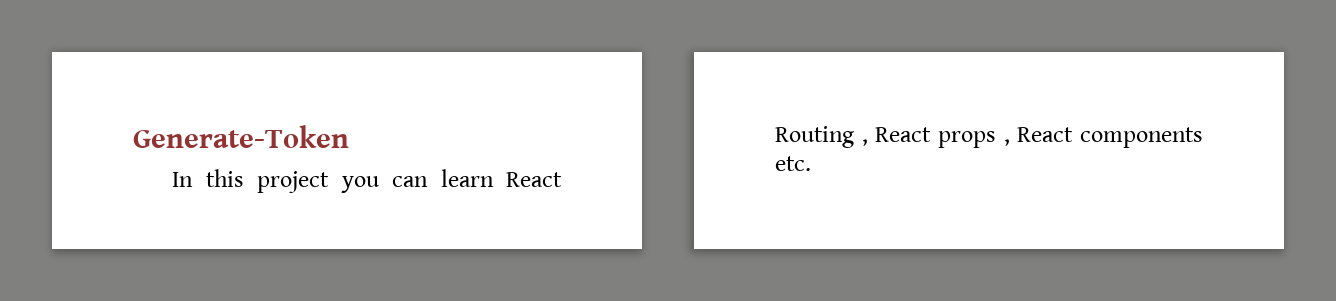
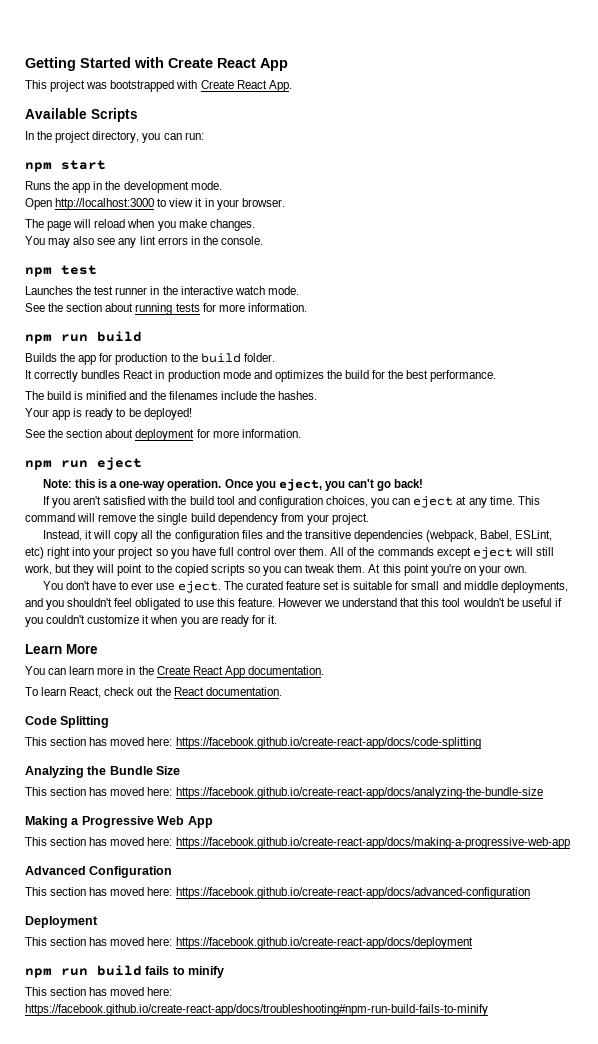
[133,125,349,148] [172,169,562,193] [775,126,1203,148] [775,156,811,171] Generate-Token // In this project you can learn React Routing , React props , React components etc. -> [25,57,288,71] [25,80,292,92] [25,108,138,122] [25,131,204,143] [25,160,106,172] [25,181,222,193] [25,198,285,210] [25,219,255,231] [25,236,263,248] [25,265,97,277] [25,286,299,295] [25,303,307,315] [25,331,142,344] [25,353,275,365] [25,370,497,382] [25,391,317,400] [25,408,192,420] [25,429,301,441] [25,457,142,470] [42,479,424,491] [42,496,540,508] [25,513,369,525] [42,530,553,542] [25,547,554,559] [24,564,528,576] [42,581,568,593] [25,598,562,610] [25,615,277,627] [25,644,98,654] [25,666,324,678] [25,687,282,698] [25,716,110,728] [25,737,481,749] [25,766,181,778] [25,787,543,799] [25,816,213,828] [25,837,570,849] [25,866,173,878] [25,887,530,899] [25,916,98,928] [25,937,473,949] [25,965,225,978] [25,987,173,996] [25,1004,488,1016] Getting Started with Create React App // This project was bootstrapped with Create React App. // Available Scripts // In the project directory, you can run: // npm start // Runs the app in the development mode. // Open http://localhost:3000 to view it in your browser. // The page will reload when you make changes. // You may also see any lint errors in the console. // npm test // Launches the test runner in the interactive watch mode. // See the section about running tests for more information. // npm run build // Builds the app for production to the build folder. // It correctly bundles React in production mode and optimizes the build for the best performance. // The build is minified and the filenames include the hashes. // Your app is ready to be deployed! // See the section about deployment for more information. // npm run eject // Note: this is a one-way operation. Once you eject, you can't go back! // If you aren't satisfied with the build tool and configuration choices, you can eject at any time. This command will remove the single build dependency from your project. // Instead, it will copy all the configuration files and the transitive dependencies (webpack, Babel, ESLint, etc) right into your project so you have full control over them. All of the commands except eject will still work, but they will point to the copied scripts so you can tweak them. At this point you're on your own. // You don't have to ever use eject. The curated feature set is suitable for small and middle deployments, and you shouldn't feel obligated to use this feature. However we understand that this tool wouldn't be useful if you couldn't customize it when you are ready for it. // Learn More // You can learn more in the Create React App documentation. // To learn React, check out the React documentation. // Code Splitting // This section has moved here: https://facebook.github.io/create-react-app/docs/code-splitting // Analyzing the Bundle Size // This section has moved here: https://facebook.github.io/create-react-app/docs/analyzing-the-bundle-size // Making a Progressive Web App // This section has moved here: https://facebook.github.io/create-react-app/docs/making-a-progressive-web-app // Advanced Configuration // This section has moved here: https://facebook.github.io/create-react-app/docs/advanced-configuration // Deployment // This section has moved here: https://facebook.github.io/create-react-app/docs/deployment // npm run build fails to minify // This section has moved here: https://facebook.github.io/create-react-app/docs/troubleshooting#npm-run-build-fails-to-minify

